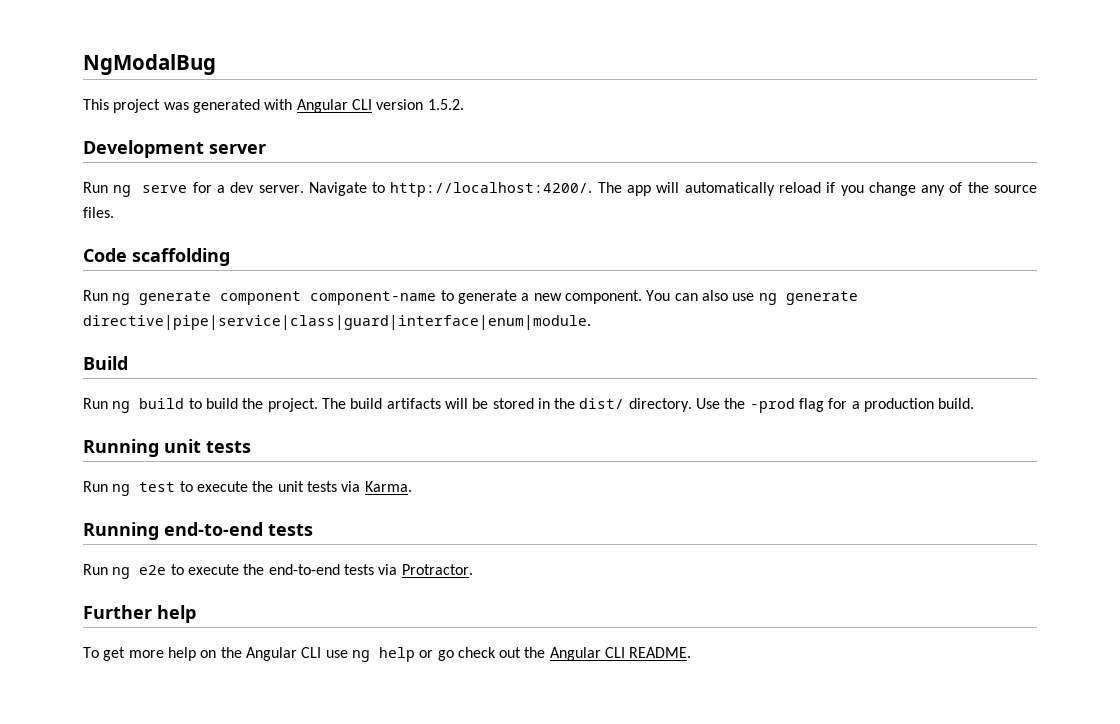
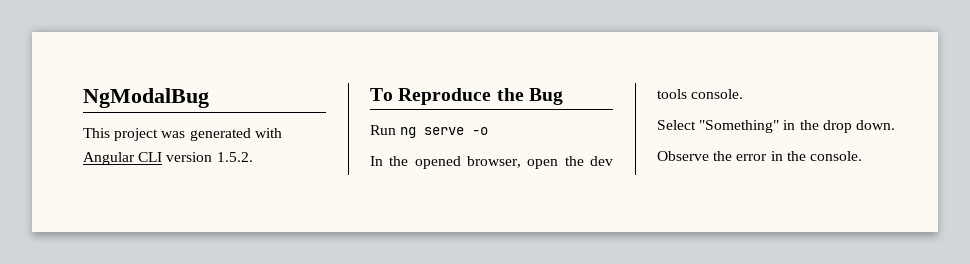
[83,140,266,158] Development server -> [370,88,563,105] To Reproduce the Bug
[192,182,1038,197] [83,207,114,218] [83,248,230,266] [83,290,858,305] [83,315,591,330] [83,356,128,370] [83,398,975,413] [83,439,251,457] [83,481,412,496] [83,522,313,540] [83,564,473,579] [83,605,196,623] [83,647,692,662] for a dev server. Navigate to http://localhost:4200/. The app will automatically reload if you change any of the source files. // Code scaffolding // Run ng generate component component-name to generate a new component. You can also use ng generate directive|pipe|service|class|guard|interface|enum|module. // Build // Run ng build to build the project. The build artifacts will be stored in the dist/ directory. Use the -prod flag for a production build. // Running unit tests // Run ng test to execute the unit tests via Karma. // Running end-to-end tests // Run ng e2e to execute the end-to-end tests via Protractor. // Further help // To get more help on the Angular CLI use ng help or go check out the Angular CLI README. -> [472,127,489,135] [370,156,613,169] [657,89,744,99] [657,120,895,133] [657,151,862,161] -o // In the opened browser, open the dev tools console. // Select "Something" in the drop down. // Observe the error in the console.

